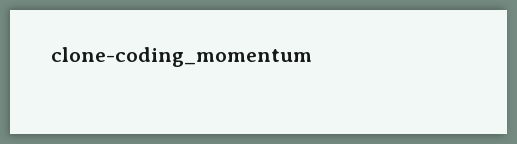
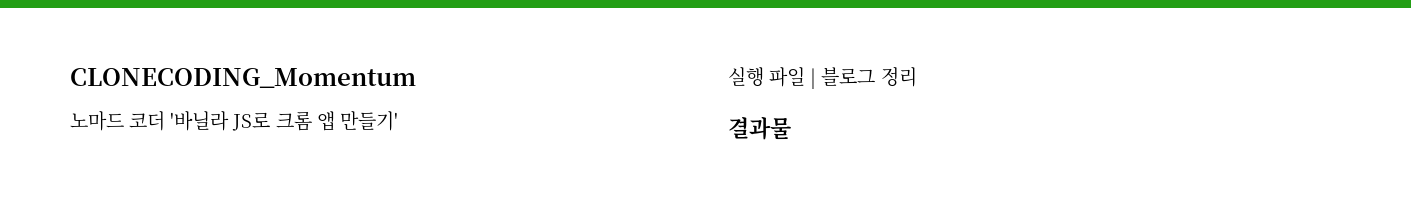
[51,47,312,67] clone-coding_momentum -> [70,68,416,88] [70,111,398,131] [728,67,917,89] [728,117,791,140] CLONECODING_Momentum // 노마드 코더 '바닐라 JS로 크롬 앱 만들기' // 실행 파일 | 블로그 정리 // 결과물

